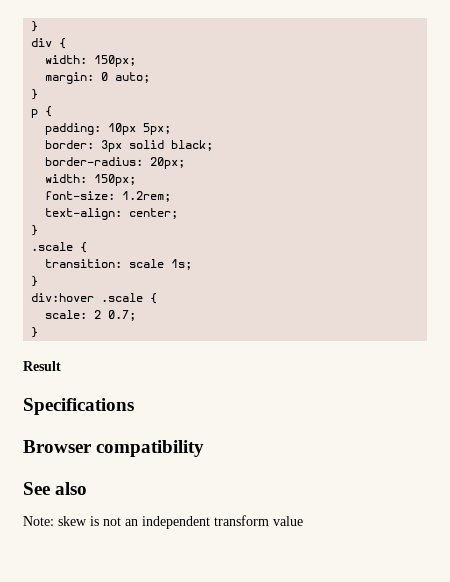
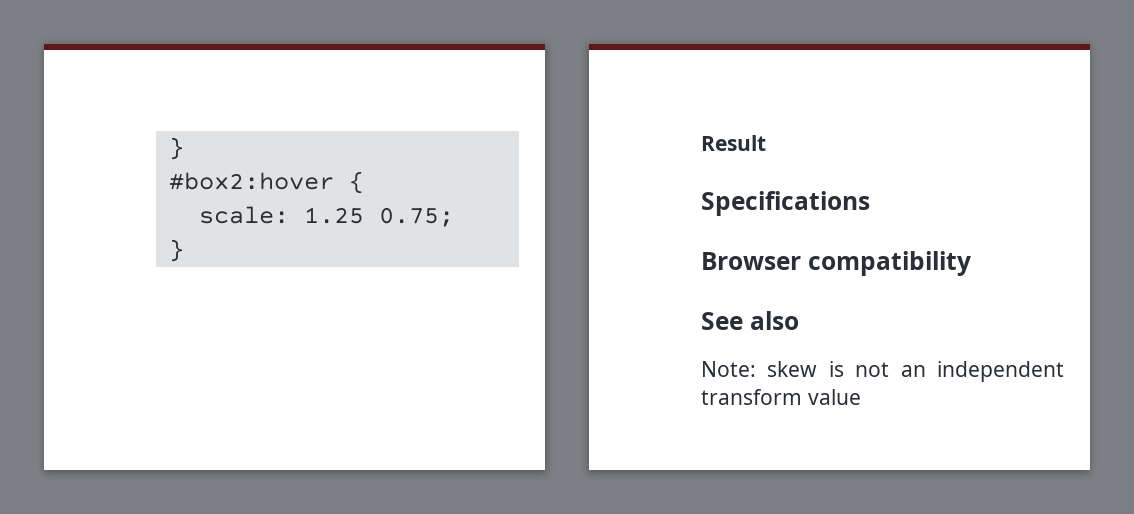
[31,21,39,32] [31,38,67,49] [45,55,137,67] [45,72,151,84] [31,89,39,100] [31,106,53,118] [45,123,172,135] [45,140,214,152] [45,157,186,169] [45,174,137,186] [45,191,172,202] [45,208,179,220] [31,225,39,236] [31,242,88,253] [45,259,193,270] [31,276,39,287] [31,293,144,302] } // div { // width: 150px; // margin: 0 auto; // } // p { // padding: 10px 5px; // border: 3px solid black; // border-radius: 20px; // width: 150px; // font-size: 1.2rem; // text-align: center; // } // .scale { // transition: scale 1s; // } // div:hover .scale -> [168,137,184,160] [168,172,334,190] } // #box2:hover
[94,310,137,321] 2 0.7; -> [303,207,454,227] 1.25 0.75;

